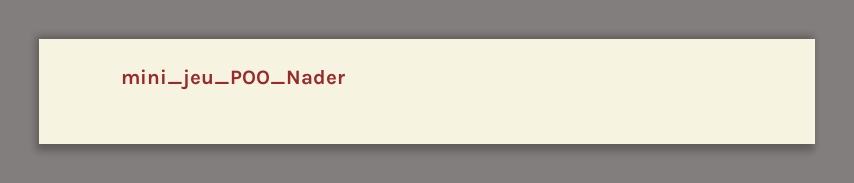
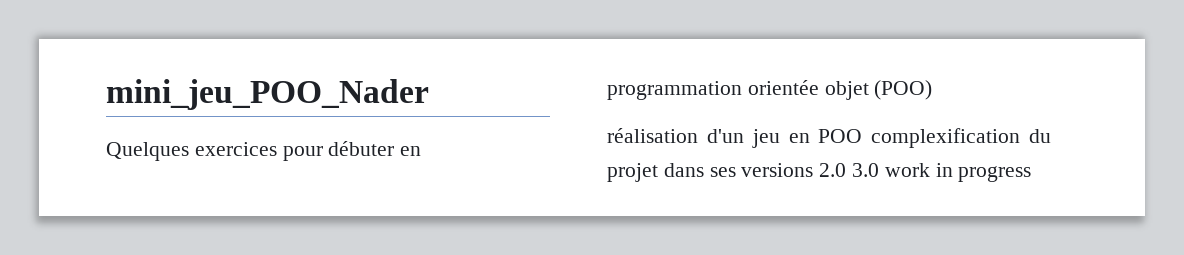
(345, 79) none -> [106,141,422,161] [607,80,933,100] [607,128,1051,148] [607,163,1032,182] // Quelques exercices pour débuter en programmation orientée objet (POO) // réalisation d'un jeu en POO complexification du projet dans ses versions 2.0 3.0 work in progress

